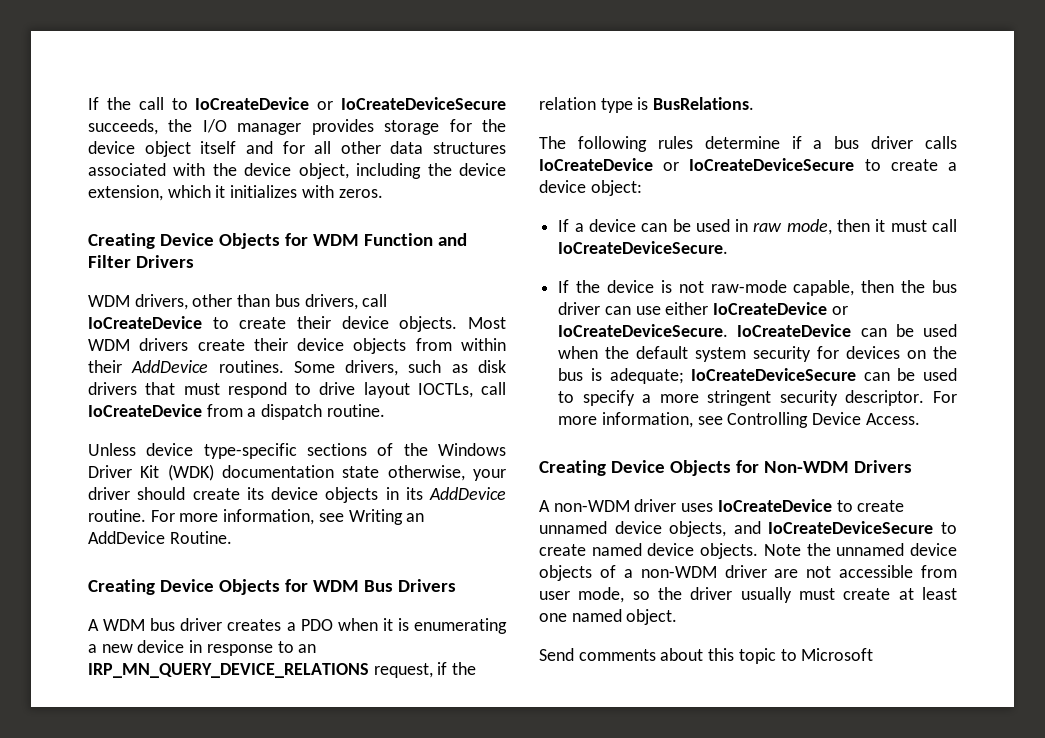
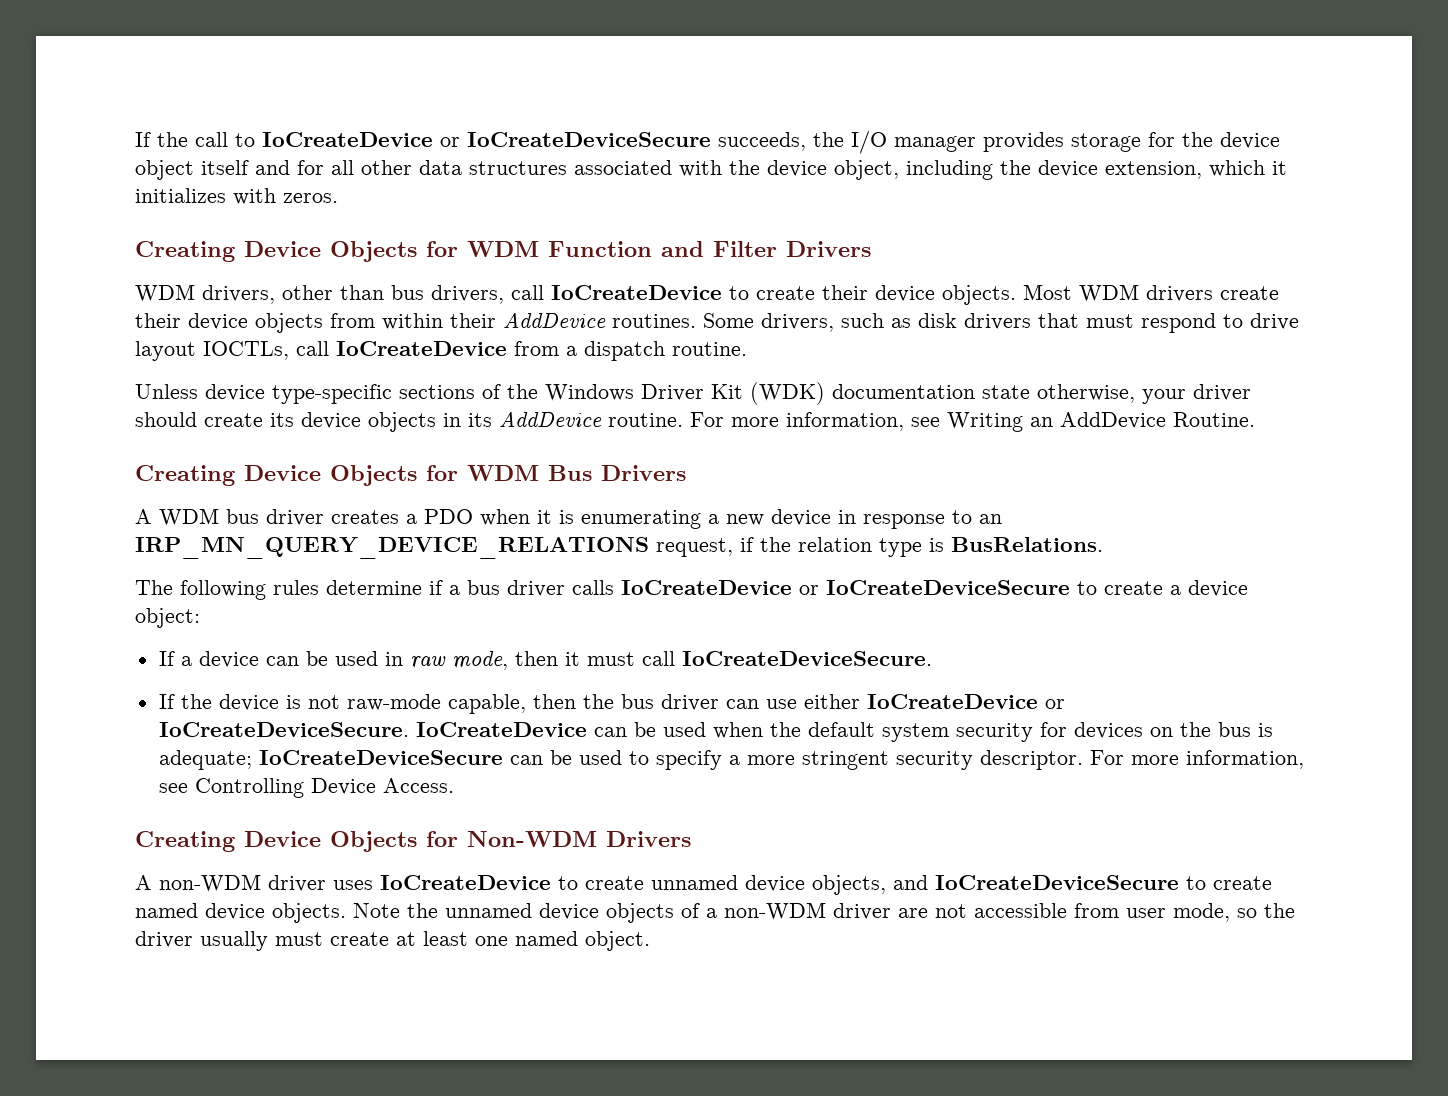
[539,648,874,664] // Send comments about this topic to Microsoft -> (650, 941) none

